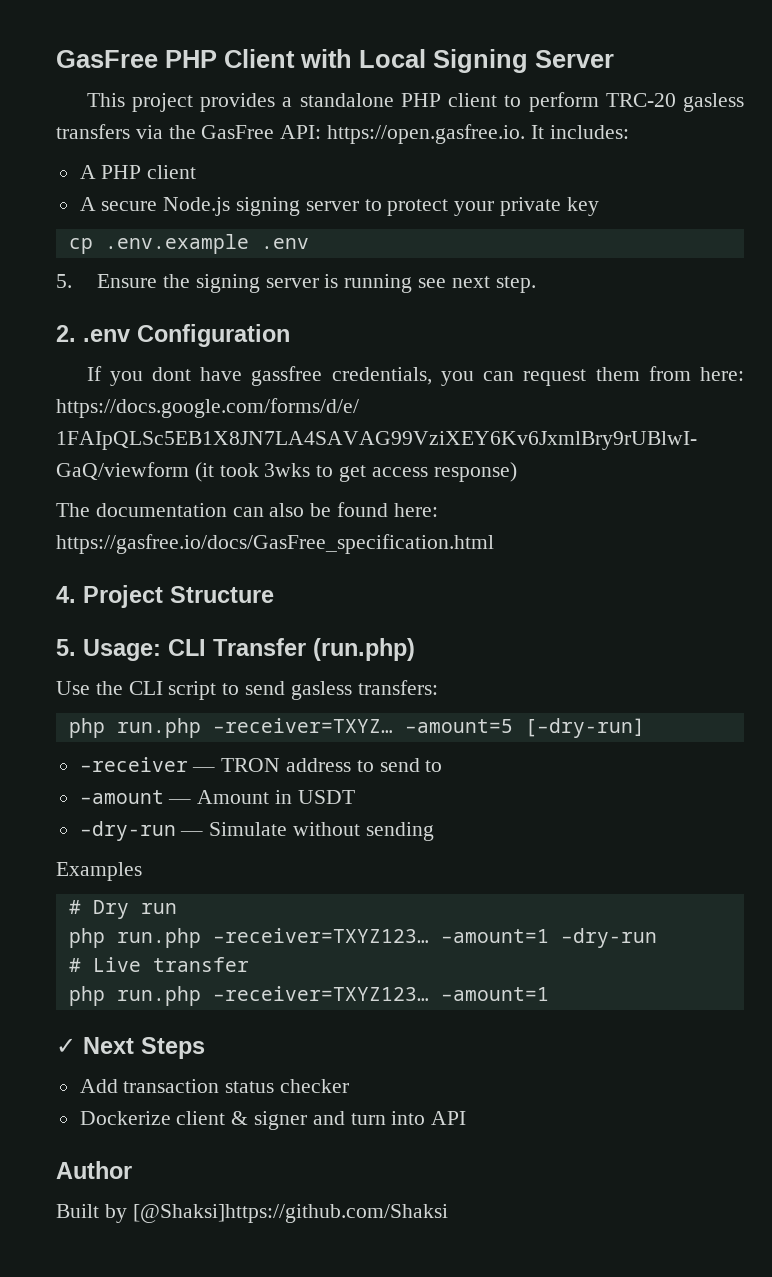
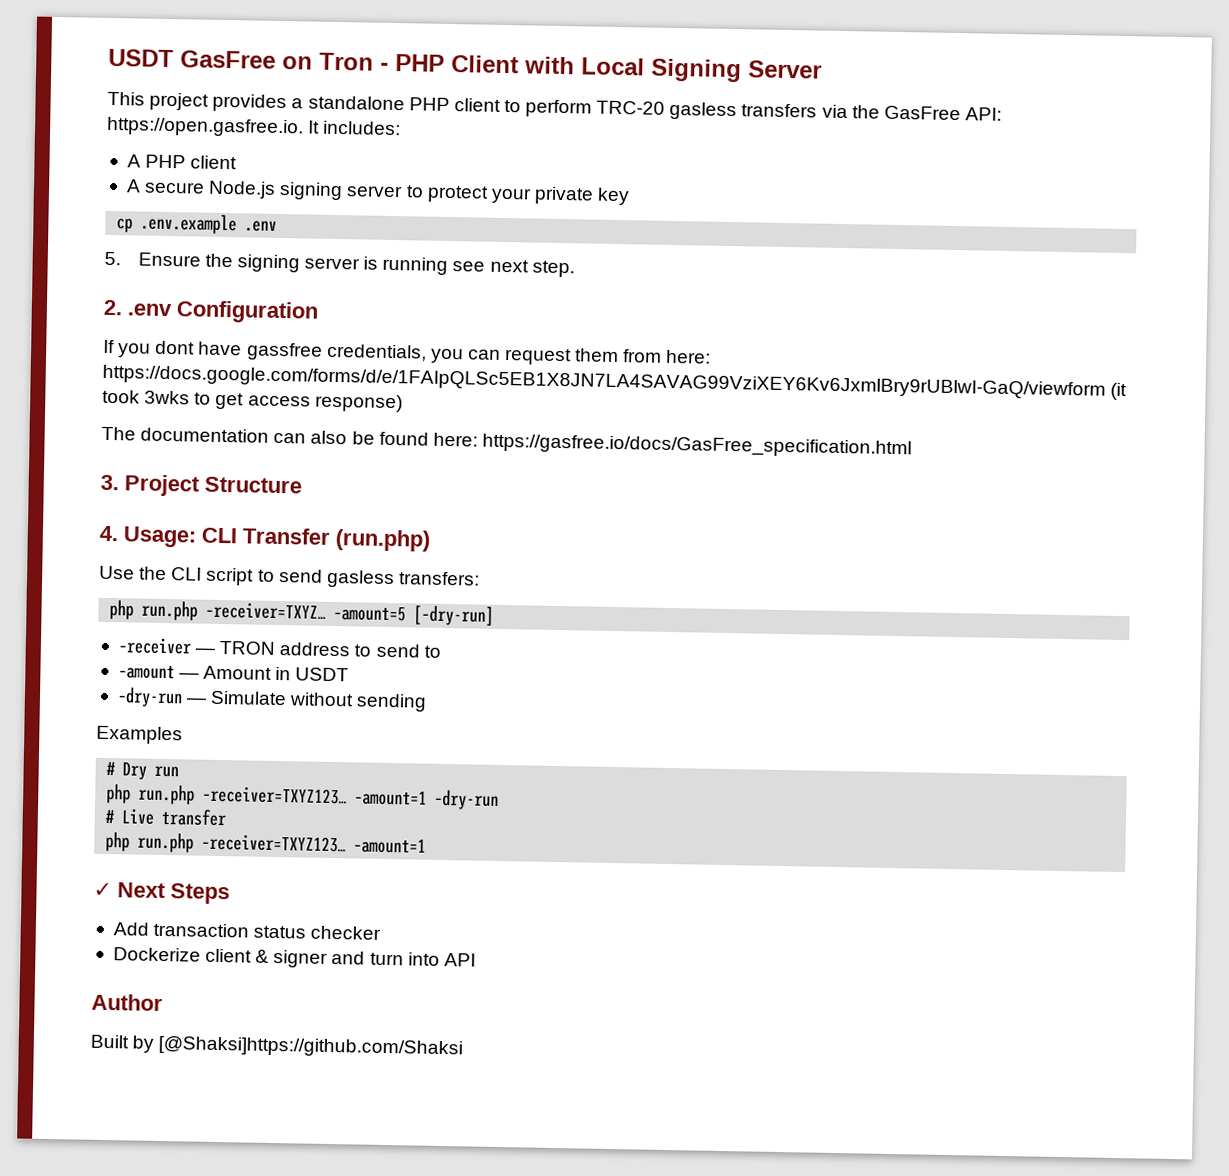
[56,50,158,68] GasFree -> [108,48,389,71] USDT GasFree on Tron -
[56,586,76,603] 4. -> [100,474,119,491] 3.
[56,639,76,656] 5. -> [99,525,119,542] 4.

